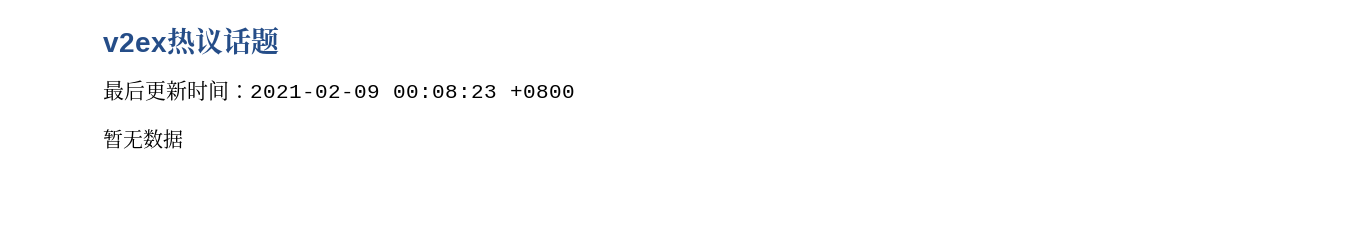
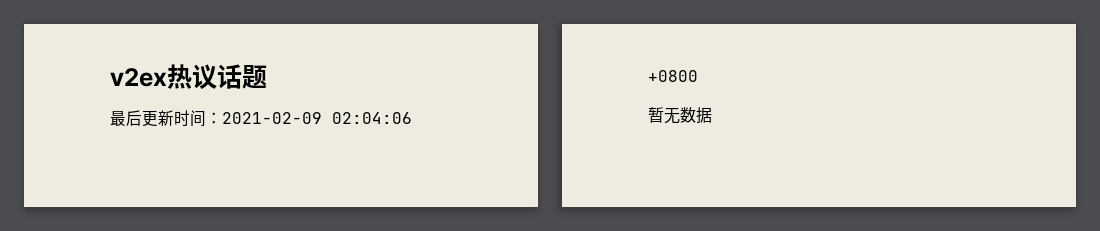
[393,85,497,98] 00:08:23 -> [332,112,412,124] 02:04:06

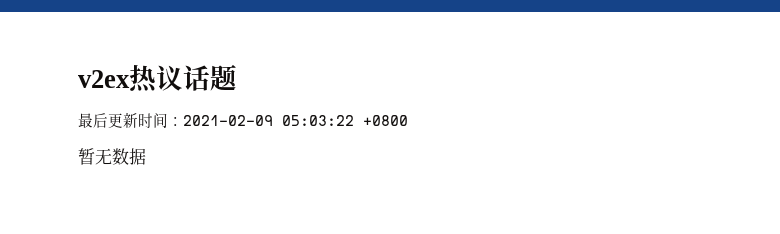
[332,112,412,124] 02:04:06 -> [282,115,354,126] 05:03:22

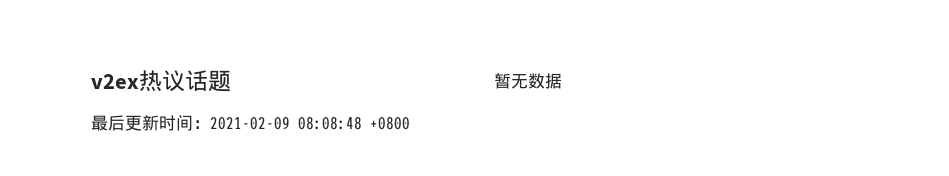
[282,115,354,126] 05:03:22 -> [298,116,362,130] 08:08:48

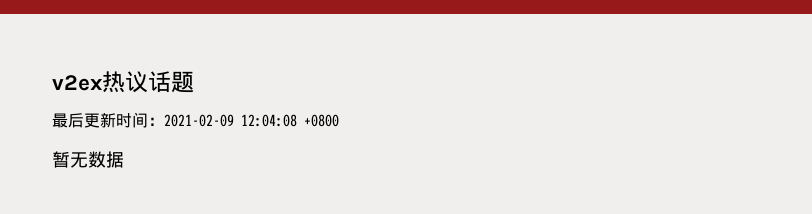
[298,116,362,130] 08:08:48 -> [241,114,297,127] 12:04:08

